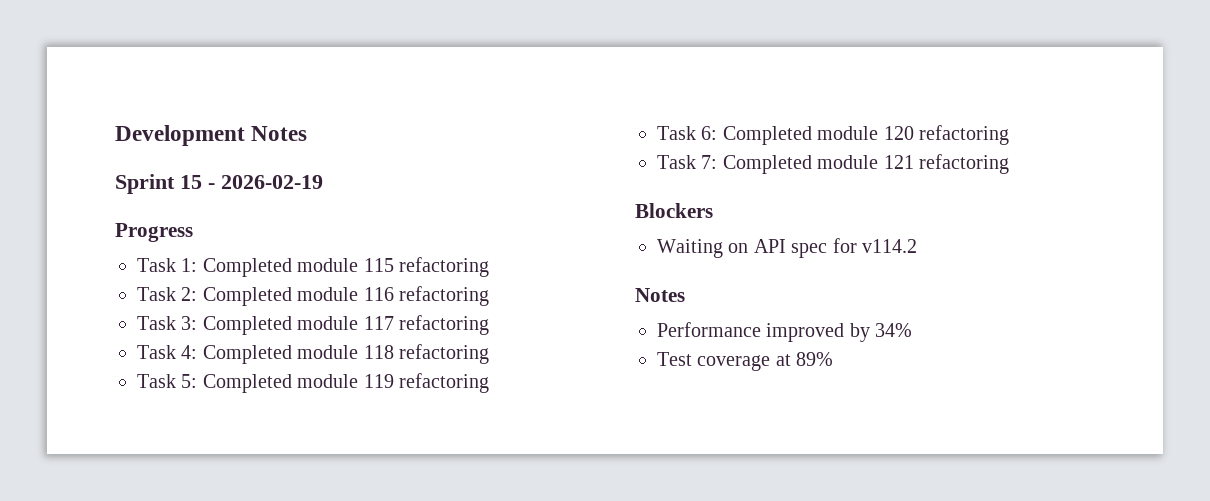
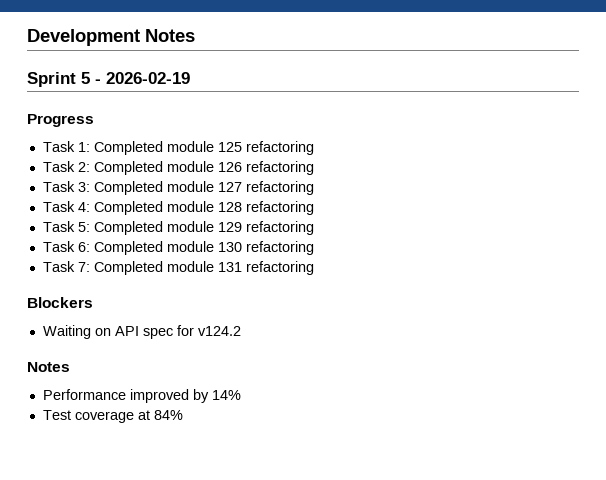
[180,175,202,189] 15 -> [81,72,90,84] 5
[363,258,394,272] 115 -> [217,142,242,152] 125
[363,287,394,301] 116 -> [217,162,242,172] 126
[363,316,394,330] 117 -> [217,182,242,192] 127
[363,345,394,359] 118 -> [217,202,242,212] 128
[363,374,394,388] 119 -> [217,222,242,232] 129
[883,126,914,140] 120 -> [217,242,242,252] 130
[883,155,914,169] 121 -> [217,262,242,272] 131
[862,239,917,253] v114.2 -> [197,326,241,336] v124.2
[875,323,913,337] 34% -> [211,390,241,400] 14%
[796,352,834,366] 89% -> [153,410,183,420] 84%

